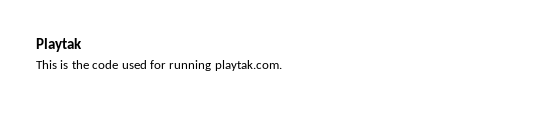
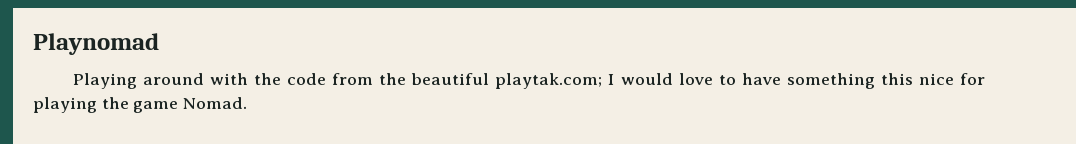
[36,38,82,52] [36,60,282,71] Playtak // This is the code used for running playtak.com. -> [33,33,159,55] [72,73,985,89] [33,97,248,113] Playnomad // Playing around with the code from the beautiful playtak.com; I would love to have something this nice for playing the game Nomad.

